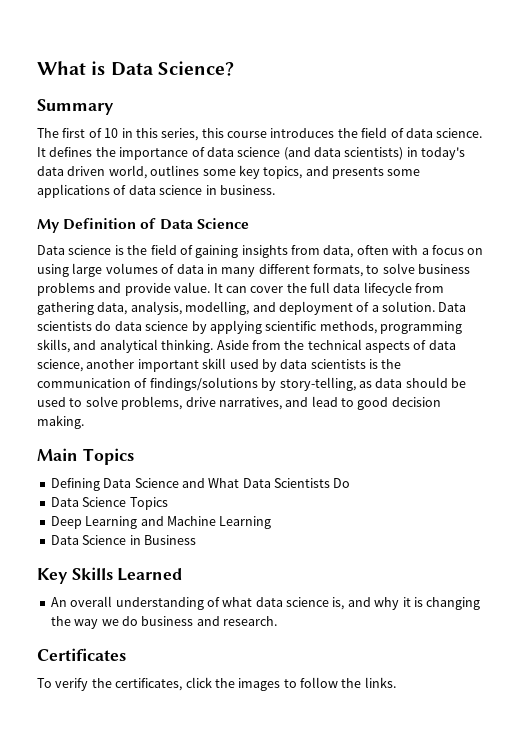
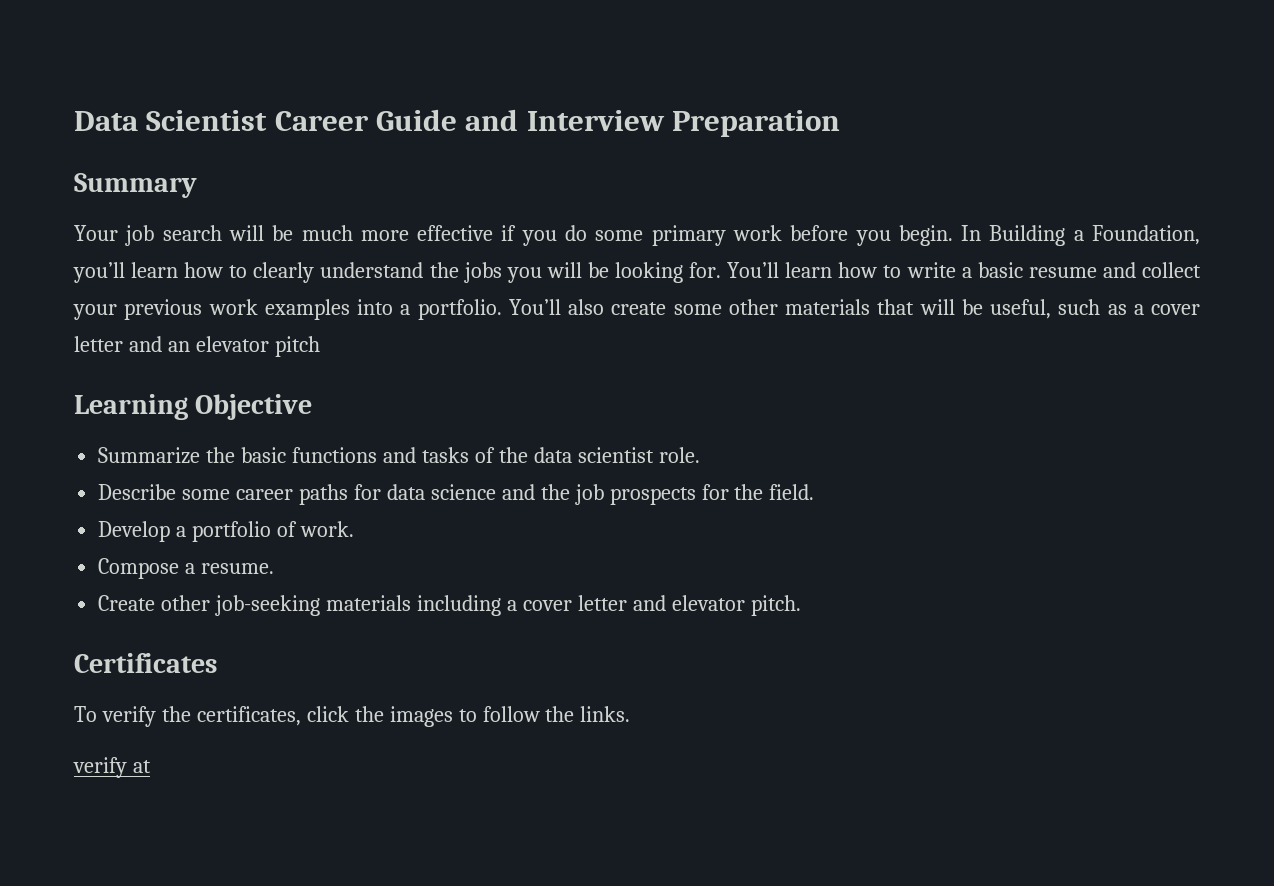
[37,61,234,76] [37,99,114,115] [37,127,483,141] [37,147,466,160] [37,165,421,179] [37,184,275,198] [37,218,249,233] [37,244,484,258] [37,263,471,277] [37,282,445,296] [37,301,467,315] [37,320,462,334] [37,339,456,353] [37,358,402,372] [37,377,466,391] [37,396,441,410] [37,415,84,429] [37,448,134,465] [50,478,351,491] [50,497,168,510] [50,516,272,529] [50,535,196,545] [37,567,183,584] [50,596,481,610] [50,616,277,629] What is Data Science? // Summary // The first of 10 in this series, this course introduces the field of data science. It defines the importance of data science (and data scientists) in today's data driven world, outlines some key topics, and presents some applications of data science in business. // My Definition of Data Science // Data science is the field of gaining insights from data, often with a focus on using large volumes of data in many different formats, to solve business problems and provide value. It can cover the full data lifecycle from gathering data, analysis, modelling, and deployment of a solution. Data scientists do data science by applying scientific methods, programming skills, and analytical thinking. Aside from the technical aspects of data science, another important skill used by data scientists is the communication of findings/solutions by story-telling, as data should be used to solve problems, drive narratives, and lead to good decision making. // Main Topics // Defining Data Science and What Data Scientists Do // Data Science Topics // Deep Learning and Machine Learning // Data Science in Business // Key Skills Learned // An overall understanding of what data science is, and why it is changing the way we do business and research. -> [74,109,841,137] [74,173,197,198] [74,225,1200,246] [73,262,1202,283] [73,299,1200,320] [74,336,320,357] [74,394,313,420] [98,447,700,464] [98,484,815,505] [98,521,354,542] [98,558,275,579] [98,595,801,616] Data Scientist Career Guide and Interview Preparation // Summary // Your job search will be much more effective if you do some primary work before you begin. In Building a Foundation, you’ll learn how to clearly understand the jobs you will be looking for. You’ll learn how to write a basic resume and collect your previous work examples into a portfolio. You’ll also create some other materials that will be useful, such as a cover letter and an elevator pitch // Learning Objective // Summarize the basic functions and tasks of the data scientist role. // Describe some career paths for data science and the job prospects for the field. // Develop a portfolio of work. // Compose a resume. // Create other job-seeking materials including a cover letter and elevator pitch.
(396, 682) none -> [73,757,151,778] // verify at

